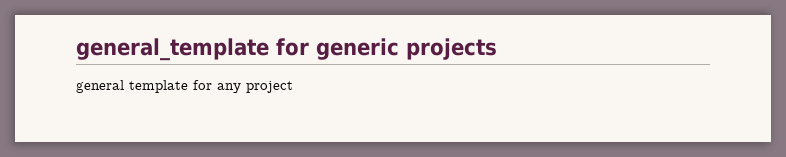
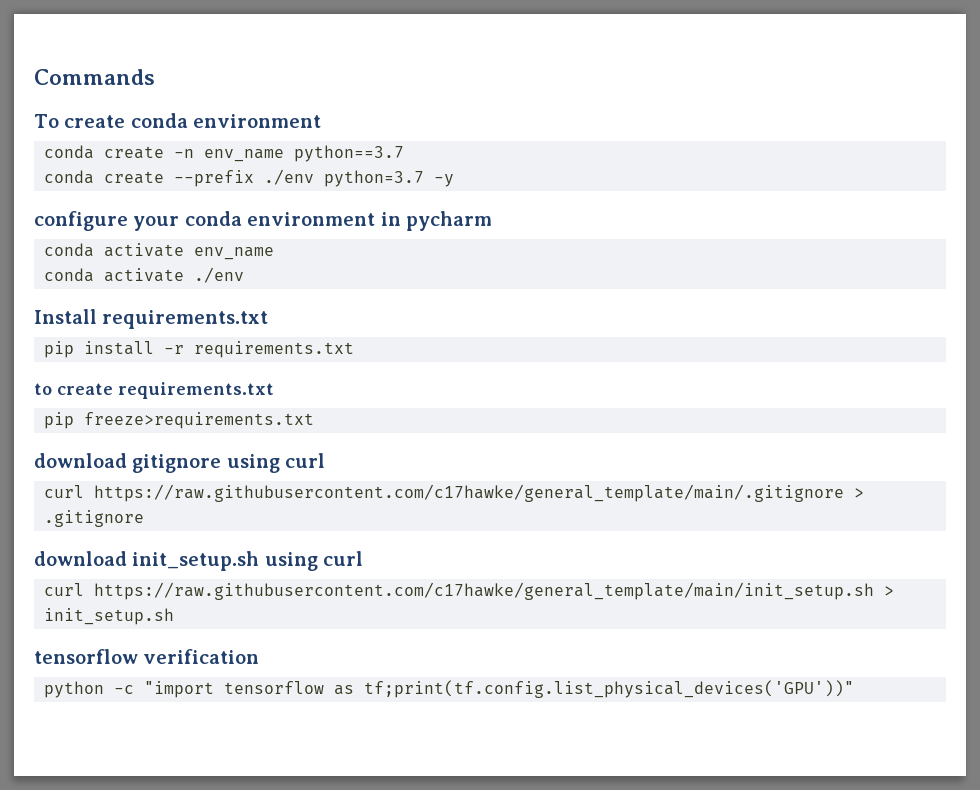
[76,38,497,61] [76,80,293,93] general_template for generic projects // general template for any project -> [34,69,155,85] [34,113,322,128] [43,145,404,162] [43,169,454,187] [34,211,492,231] [43,243,274,260] [43,267,244,283] [34,309,269,329] [43,341,354,358] [34,382,274,399] [43,412,314,429] [34,453,326,473] [43,484,864,502] [43,510,144,527] [34,551,364,571] [43,582,894,600] [43,608,174,625] [34,649,260,664] [43,680,854,698] Commands // To create conda environment // conda create -n env_name python==3.7 // conda create --prefix ./env python=3.7 -y // configure your conda environment in pycharm // conda activate env_name // conda activate ./env // Install requirements.txt // pip install -r requirements.txt // to create requirements.txt // pip freeze>requirements.txt // download gitignore using curl // curl https://raw.githubusercontent.com/c17hawke/general_template/main/.gitignore > .gitignore // download init_setup.sh using curl // curl https://raw.githubusercontent.com/c17hawke/general_template/main/init_setup.sh > init_setup.sh // tensorflow verification // python -c "import tensorflow as tf;print(tf.config.list_physical_devices('GPU'))"

